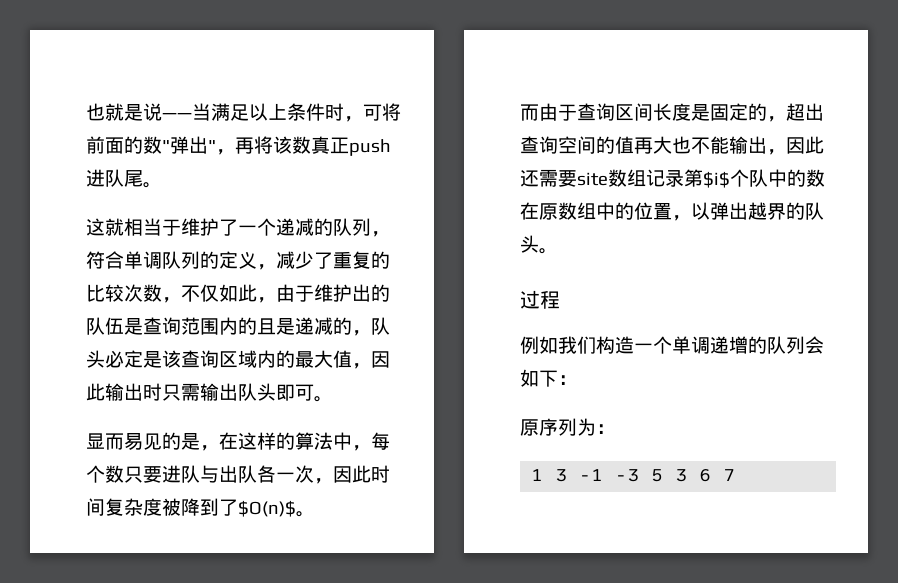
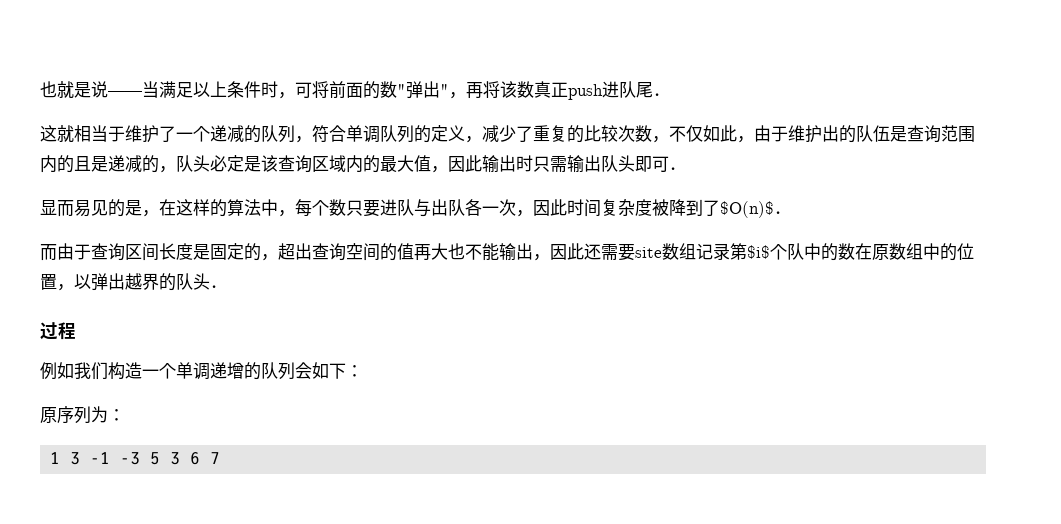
[143,182,162,188] 。 -> [653,93,670,96] ．
[314,396,333,402] 。 -> [669,167,686,170] ．
[296,511,315,517] 。 -> [774,211,791,214] ．
[539,248,558,254] 。 -> [210,285,227,288] ．

